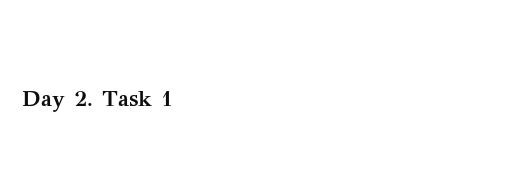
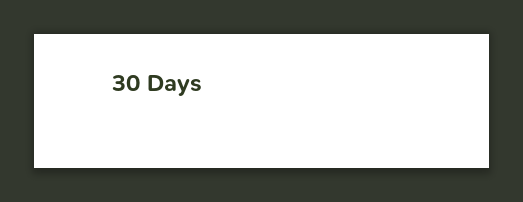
[22,91,173,112] Day 2. Task 1 -> [111,75,202,96] 30 Days

